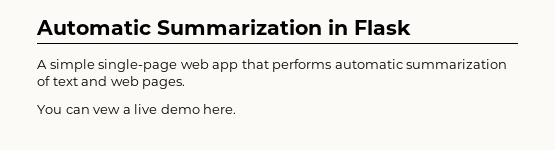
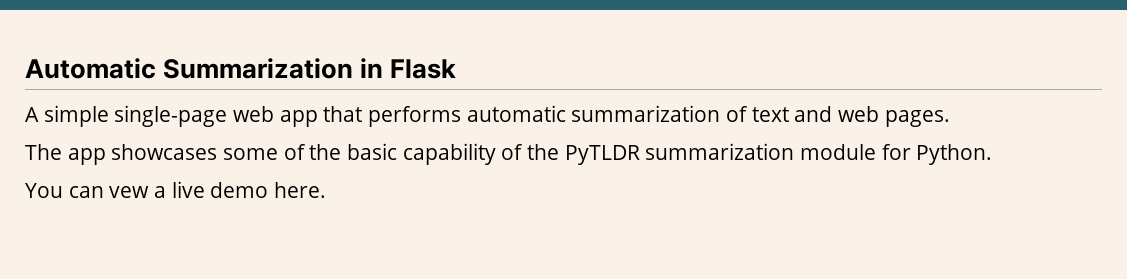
(186, 84) none -> [25,143,993,165] // The app showcases some of the basic capability of the PyTLDR summarization module for Python.

